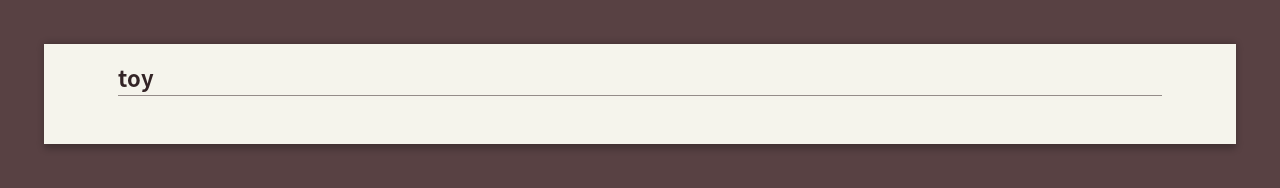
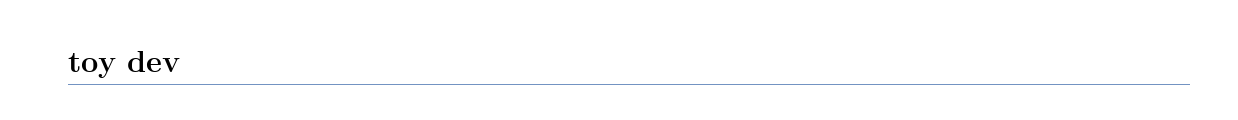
(154, 81) none -> [127,51,180,72] dev

